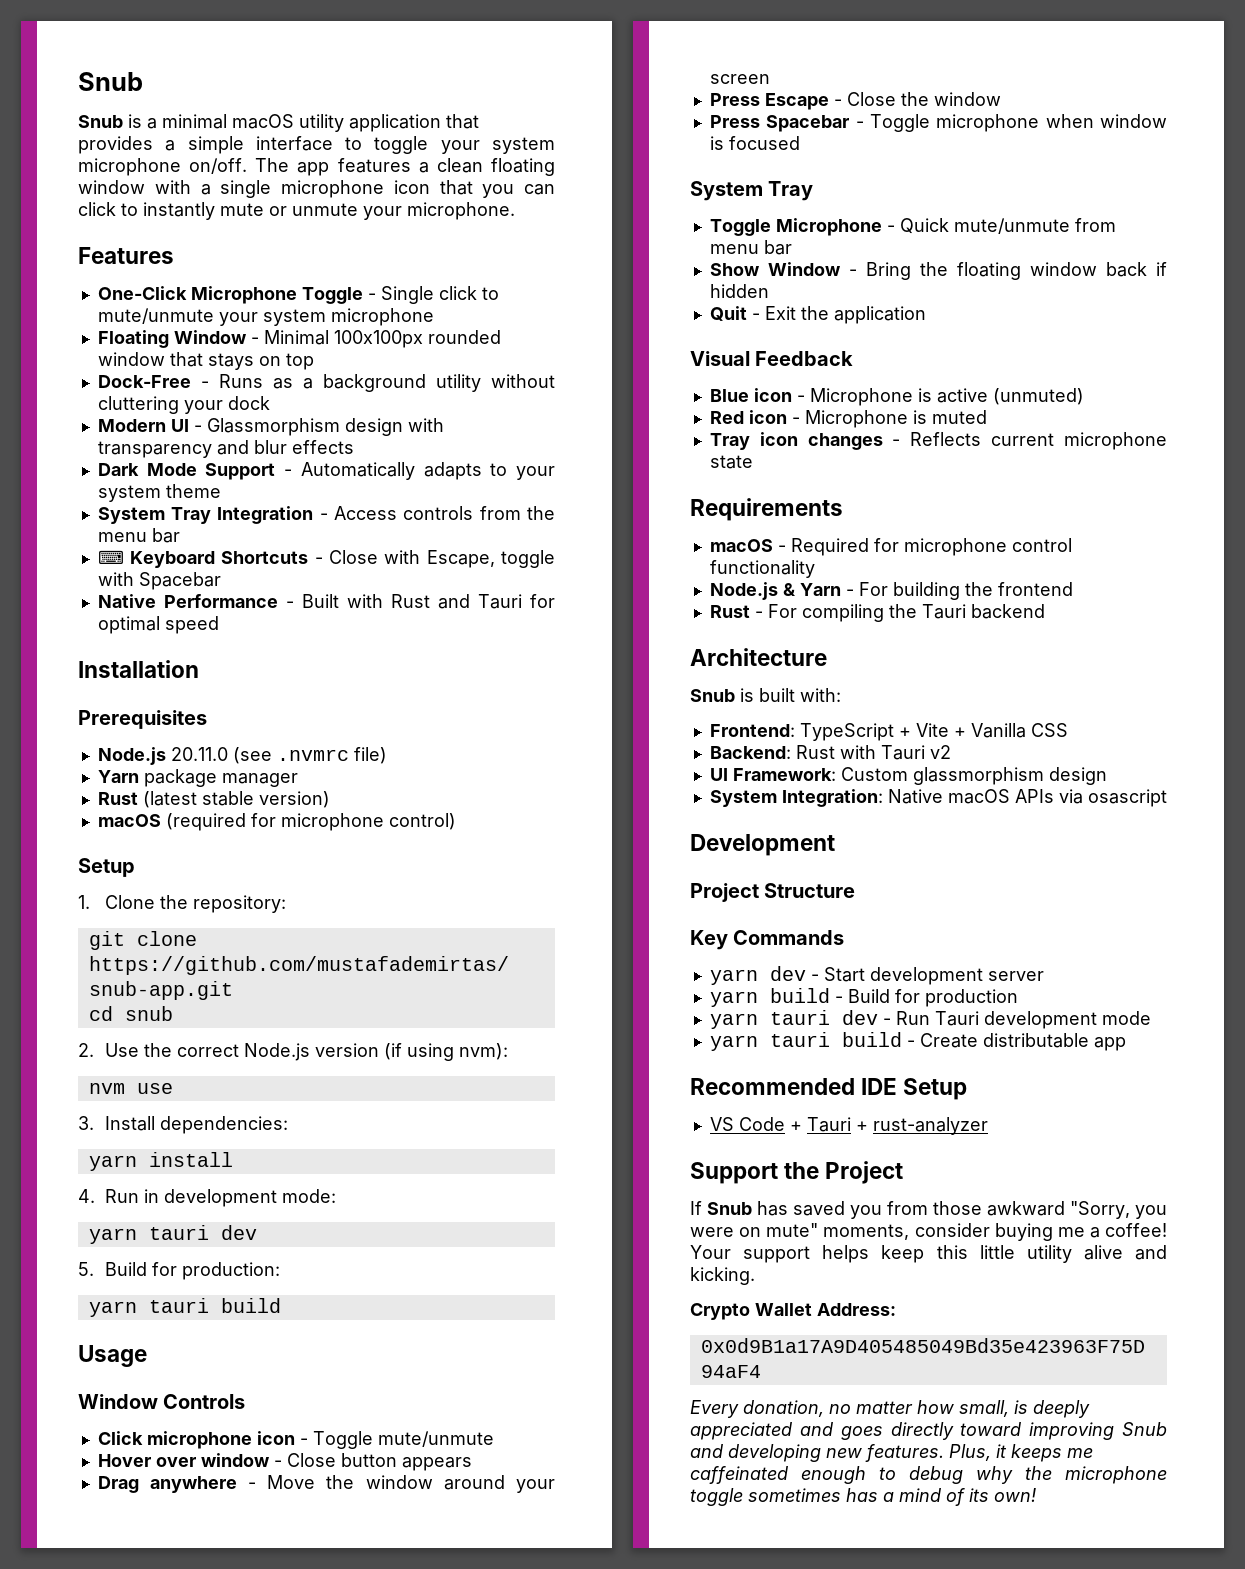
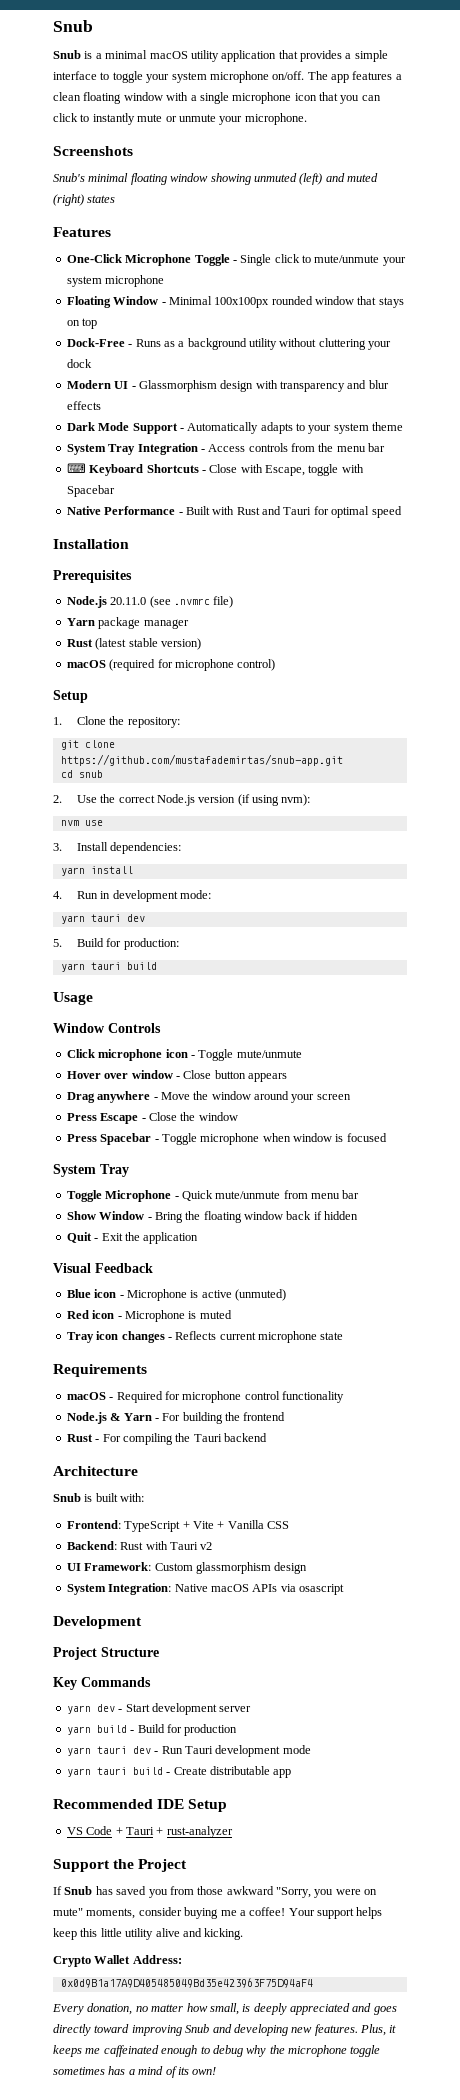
(515, 211) none -> [53,146,133,156] [53,173,378,185] [53,194,116,206] // Screenshots // Snub's minimal floating window showing unmuted (left) and muted (right) states

